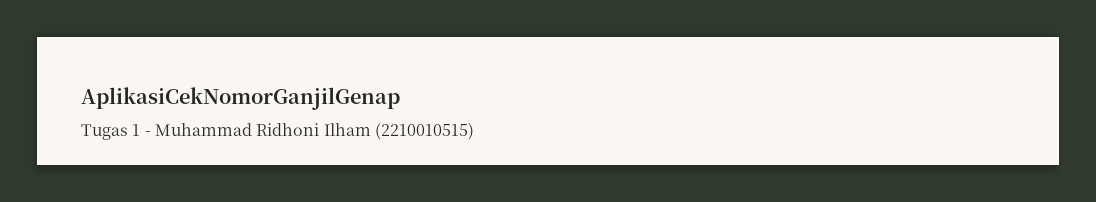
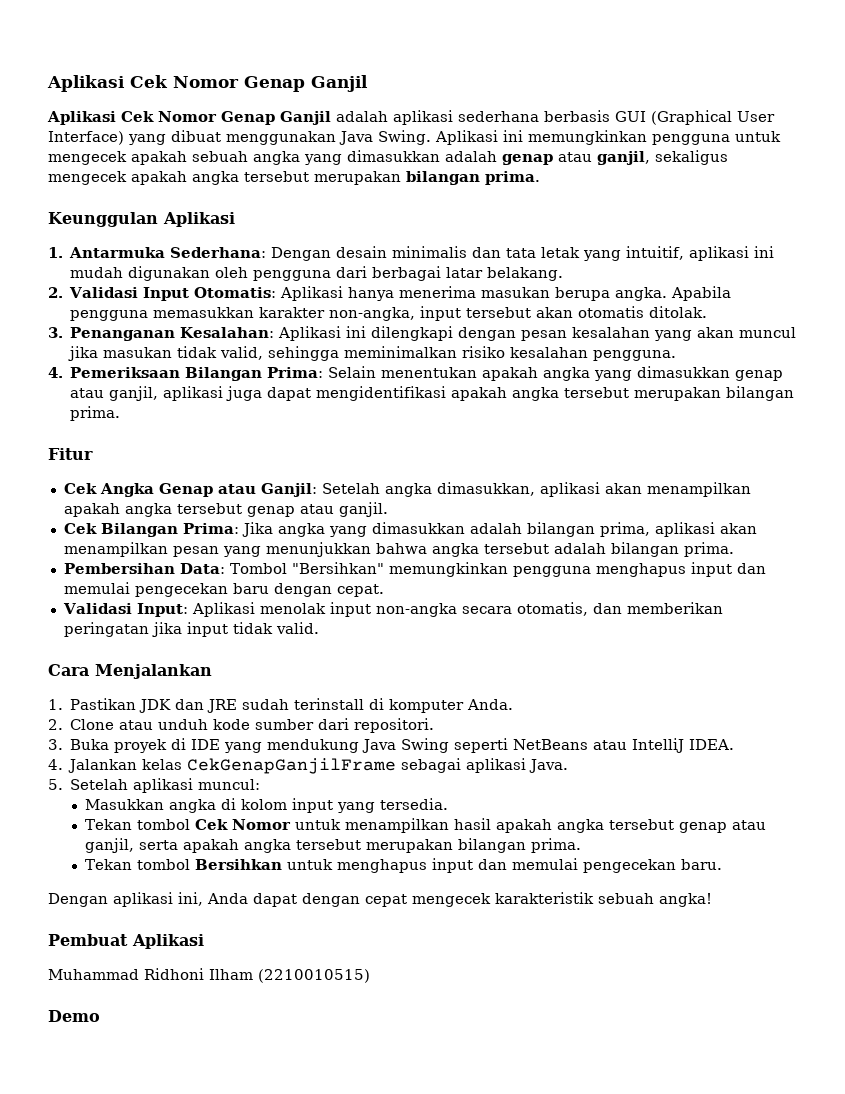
[81,87,400,110] [81,124,151,140] AplikasiCekNomorGanjilGenap // Tugas 1 - -> [47,75,368,92] [47,110,775,125] [48,130,781,145] [48,150,728,165] [48,171,540,185] [48,212,235,227] [48,246,775,261] [70,266,564,281] [48,286,732,301] [70,306,708,321] [48,326,797,341] [68,346,677,361] [48,366,784,381] [70,386,795,401] [70,406,121,421] [48,448,93,460] [63,482,751,497] [63,502,388,517] [63,522,757,537] [63,542,734,557] [63,562,766,577] [63,582,384,597] [62,602,723,617] [63,622,319,637] [48,664,212,679] [48,698,514,713] [48,718,435,733] [48,738,735,753] [48,758,569,774] [48,778,261,793] [85,798,449,813] [85,818,767,833] [85,838,582,853] [85,858,723,873] [48,892,712,907] [48,934,204,949] Aplikasi Cek Nomor Genap Ganjil // Aplikasi Cek Nomor Genap Ganjil adalah aplikasi sederhana berbasis GUI (Graphical User Interface) yang dibuat menggunakan Java Swing. Aplikasi ini memungkinkan pengguna untuk mengecek apakah sebuah angka yang dimasukkan adalah genap atau ganjil, sekaligus mengecek apakah angka tersebut merupakan bilangan prima. // Keunggulan Aplikasi // 1. Antarmuka Sederhana: Dengan desain minimalis dan tata letak yang intuitif, aplikasi ini mudah digunakan oleh pengguna dari berbagai latar belakang. // 2. Validasi Input Otomatis: Aplikasi hanya menerima masukan berupa angka. Apabila pengguna memasukkan karakter non-angka, input tersebut akan otomatis ditolak. // 3. Penanganan Kesalahan: Aplikasi ini dilengkapi dengan pesan kesalahan yang akan muncul jika masukan tidak valid, sehingga meminimalkan risiko kesalahan pengguna. // 4. Pemeriksaan Bilangan Prima: Selain menentukan apakah angka yang dimasukkan genap atau ganjil, aplikasi juga dapat mengidentifikasi apakah angka tersebut merupakan bilangan prima. // Fitur // Cek Angka Genap atau Ganjil: Setelah angka dimasukkan, aplikasi akan menampilkan apakah angka tersebut genap atau ganjil. // Cek Bilangan Prima: Jika angka yang dimasukkan adalah bilangan prima, aplikasi akan menampilkan pesan yang menunjukkan bahwa angka tersebut adalah bilangan prima. // Pembersihan Data: Tombol "Bersihkan" memungkinkan pengguna menghapus input dan memulai pengecekan baru dengan cepat. // Validasi Input: Aplikasi menolak input non-angka secara otomatis, dan memberikan peringatan jika input tidak valid. // Cara Menjalankan // 1. Pastikan JDK dan JRE sudah terinstall di komputer Anda. // 2. Clone atau unduh kode sumber dari repositori. // 3. Buka proyek di IDE yang mendukung Java Swing seperti NetBeans atau IntelliJ IDEA. // 4. Jalankan kelas CekGenapGanjilFrame sebagai aplikasi Java. // 5. Setelah aplikasi muncul: // Masukkan angka di kolom input yang tersedia. // Tekan tombol Cek Nomor untuk menampilkan hasil apakah angka tersebut genap atau ganjil, serta apakah angka tersebut merupakan bilangan prima. // Tekan tombol Bersihkan untuk menghapus input dan memulai pengecekan baru. // Dengan aplikasi ini, Anda dapat dengan cepat mengecek karakteristik sebuah angka! // Pembuat Aplikasi //
(474, 131) none -> [48,1010,100,1022] // Demo

